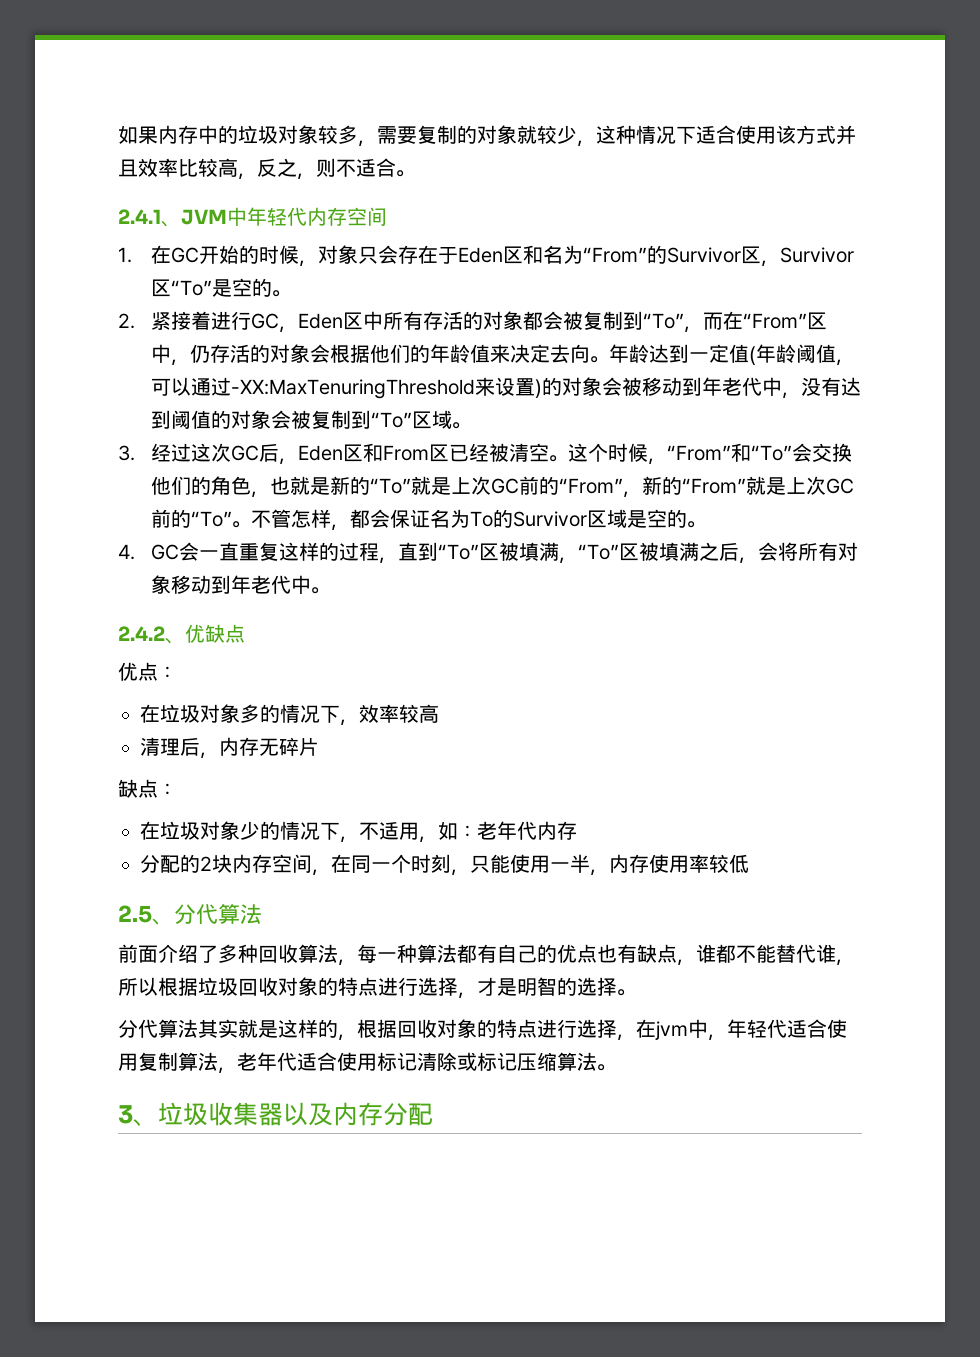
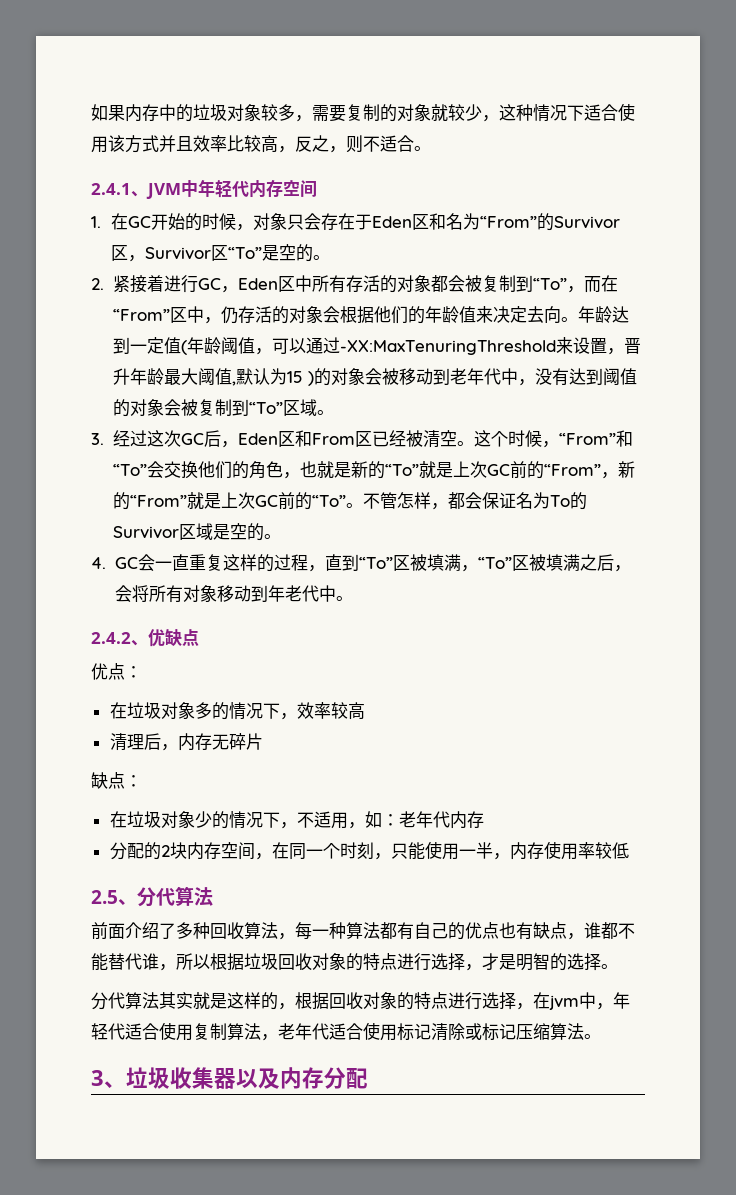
(536, 387) none -> [606,338,641,355] [112,368,303,386] ，晋升年龄最大阈值,默认为15
[702,377,743,396] 年老 -> [449,368,484,385] 老年

